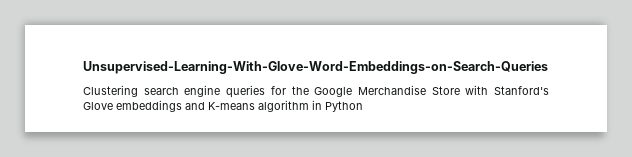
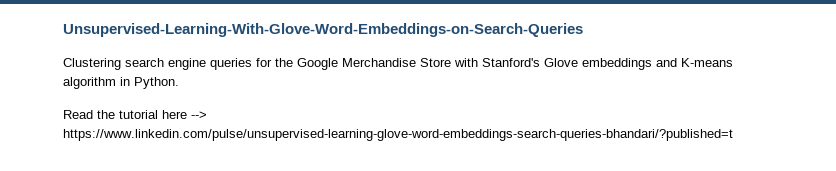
[325,101,363,112] Python -> [134,77,179,89] [63,110,207,119] [63,129,733,141] Python. // Read the tutorial here --> https://www.linkedin.com/pulse/unsupervised-learning-glove-word-embeddings-search-queries-bhandari/?published=t

